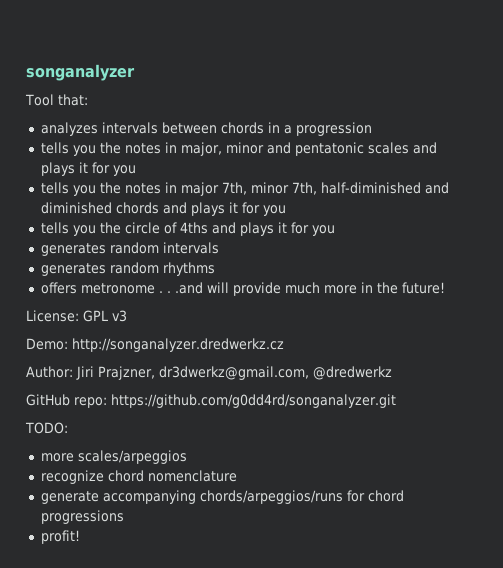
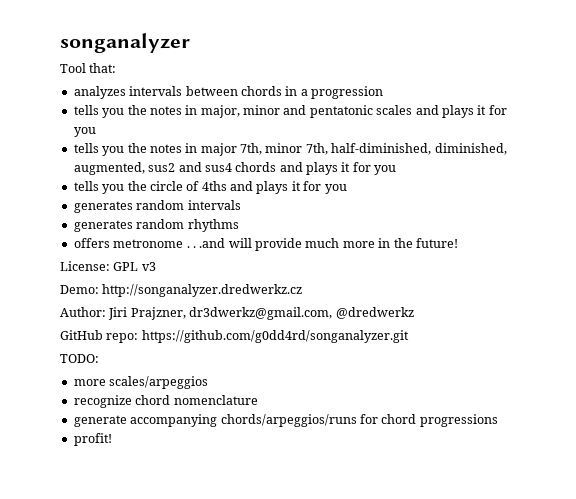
[320,182,449,194] [40,202,112,214] half-diminished and diminished -> [331,143,507,155] [73,162,232,175] half-diminished, diminished, augmented, sus2 and sus4

